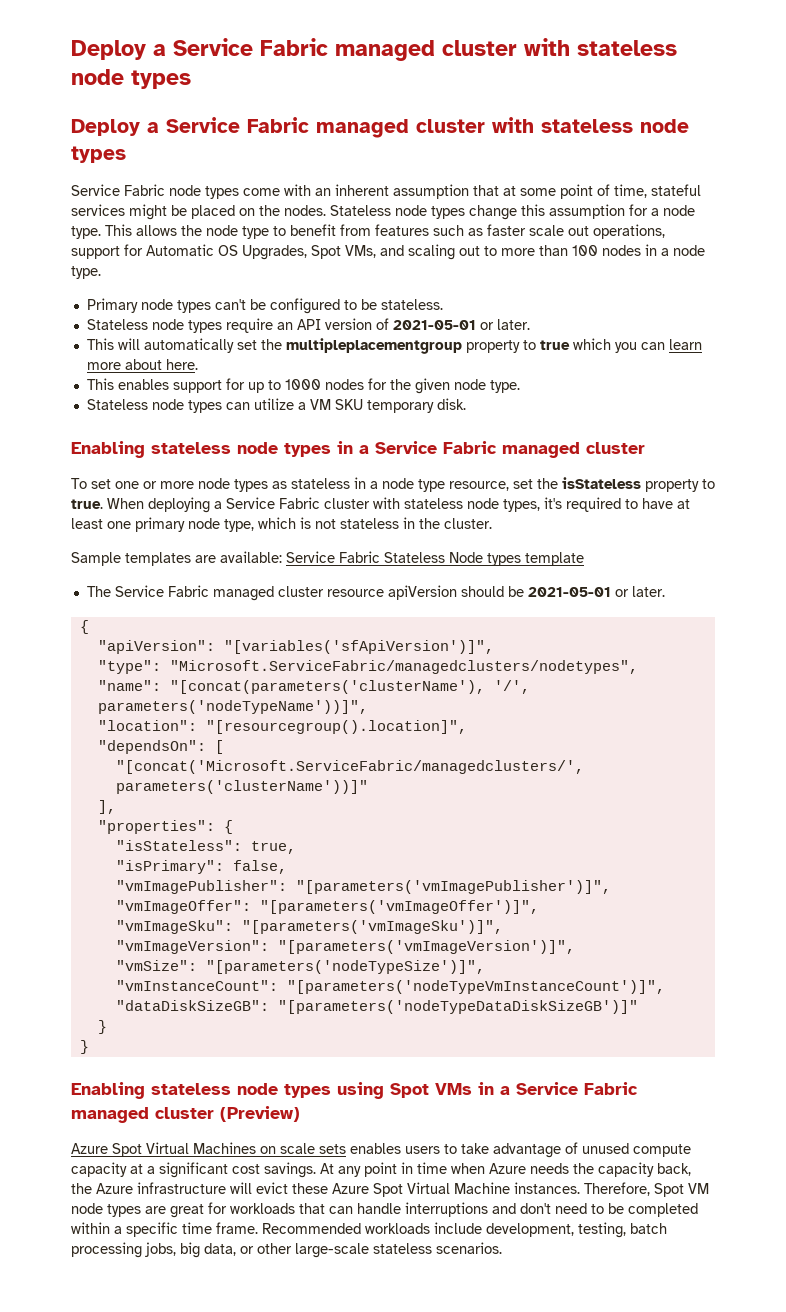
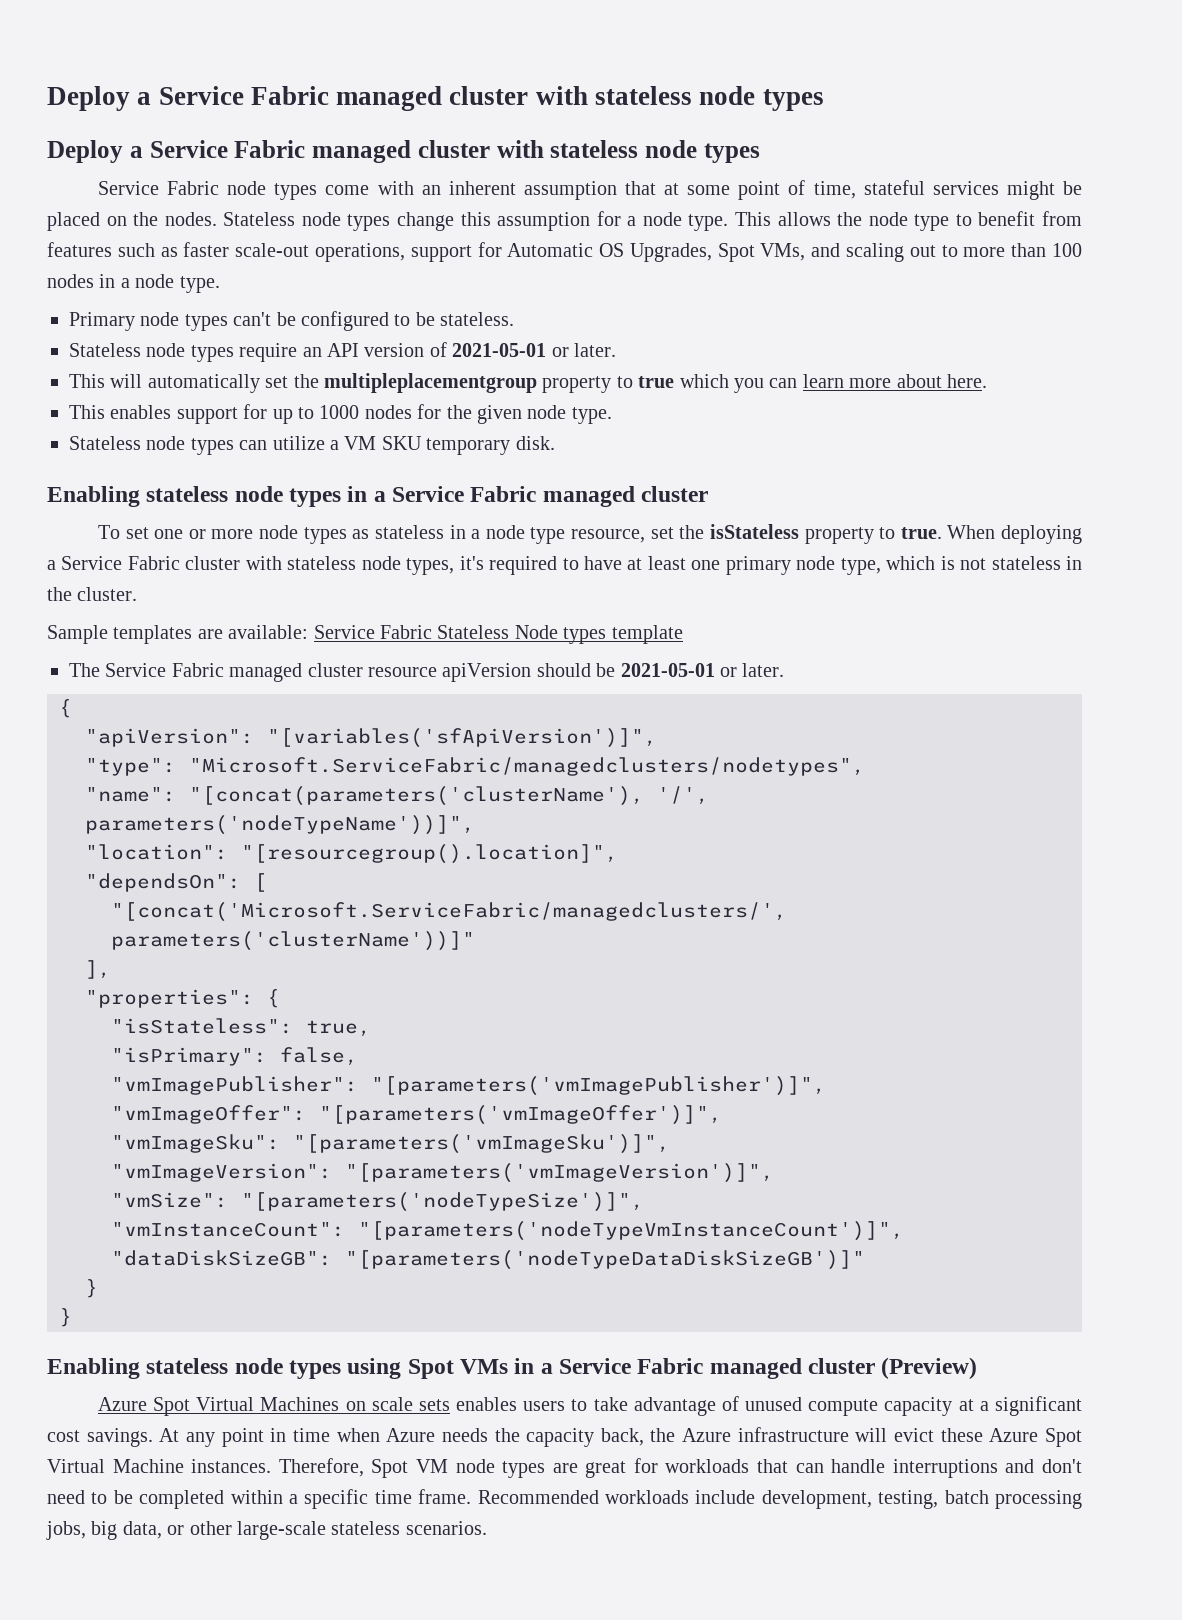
[529,225,589,236] scale out -> [235,243,310,257] scale-out

